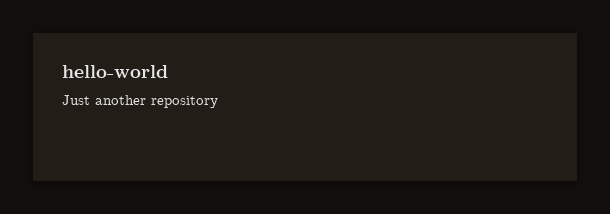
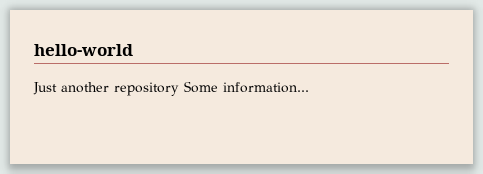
(218, 102) none -> [184,81,309,93] Some information...

